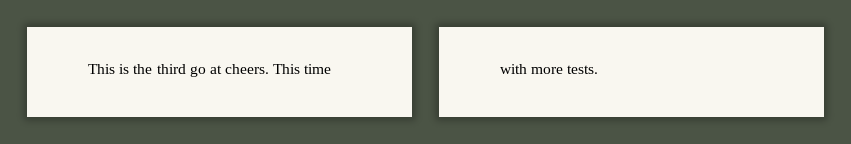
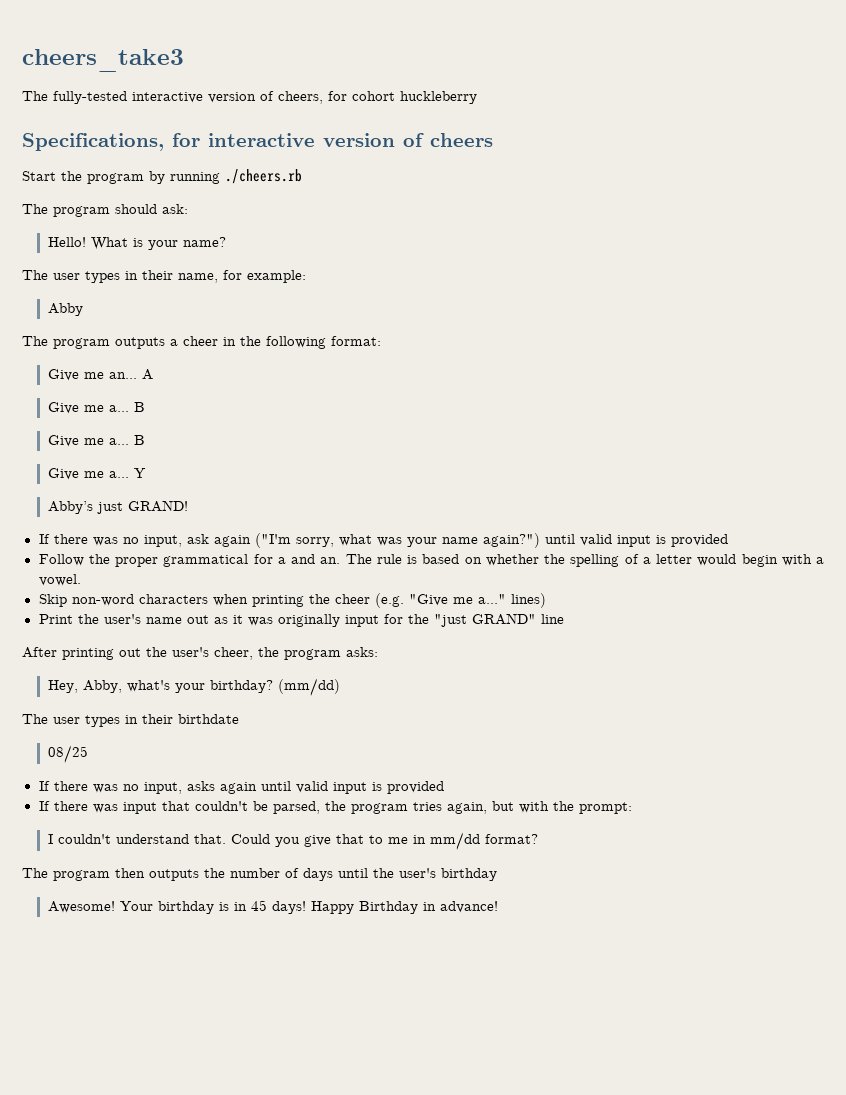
[88,64,599,77] This is the third go at cheers. This time with more tests. -> [22,49,184,72] [22,91,477,104] [22,133,493,151] [22,169,302,184] [22,204,188,217] [47,237,226,250] [22,270,306,283] [47,303,83,316] [22,336,381,349] [47,369,153,381] [47,402,145,414] [47,435,145,447] [47,468,146,480] [47,500,188,514] [38,533,728,548] [38,554,824,567] [38,574,81,586] [38,593,546,608] [38,613,564,627] [22,647,378,660] [47,678,340,696] [22,714,239,727] [47,745,88,763] [38,781,444,794] [38,801,632,814] [47,832,538,850] [22,868,497,881] [47,900,498,914] cheers_take3 // The fully-tested interactive version of cheers, for cohort huckleberry // Specifications, for interactive version of cheers // Start the program by running ./cheers.rb // The program should ask: // Hello! What is your name? // The user types in their name, for example: // Abby // The program outputs a cheer in the following format: // Give me an... A // Give me a... B // Give me a... B // Give me a... Y // Abby’s just GRAND! // If there was no input, ask again ("I'm sorry, what was your name again?") until valid input is provided // Follow the proper grammatical for a and an. The rule is based on whether the spelling of a letter would begin with a vowel. // Skip non-word characters when printing the cheer (e.g. "Give me a..." lines) // Print the user's name out as it was originally input for the "just GRAND" line // After printing out the user's cheer, the program asks: // Hey, Abby, what's your birthday? (mm/dd) // The user types in their birthdate // 08/25 // If there was no input, asks again until valid input is provided // If there was input that couldn't be parsed, the program tries again, but with the prompt: // I couldn't understand that. Could you give that to me in mm/dd format? // The program then outputs the number of days until the user's birthday // Awesome! Your birthday is in 45 days! Happy Birthday in advance!

